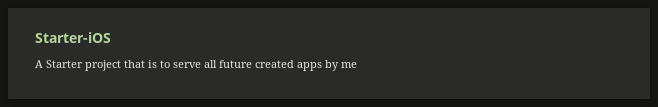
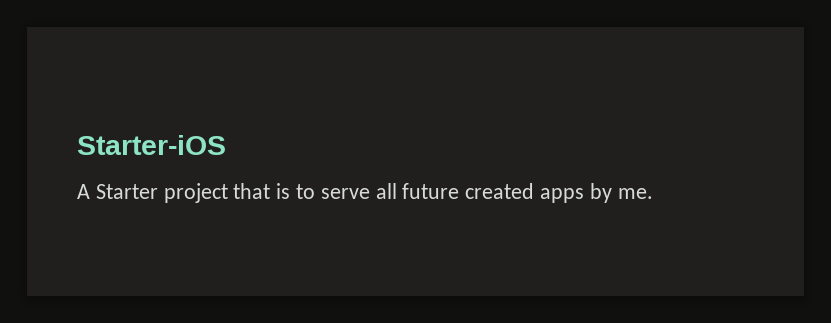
[341,62,357,68] me -> [617,188,653,199] me.

